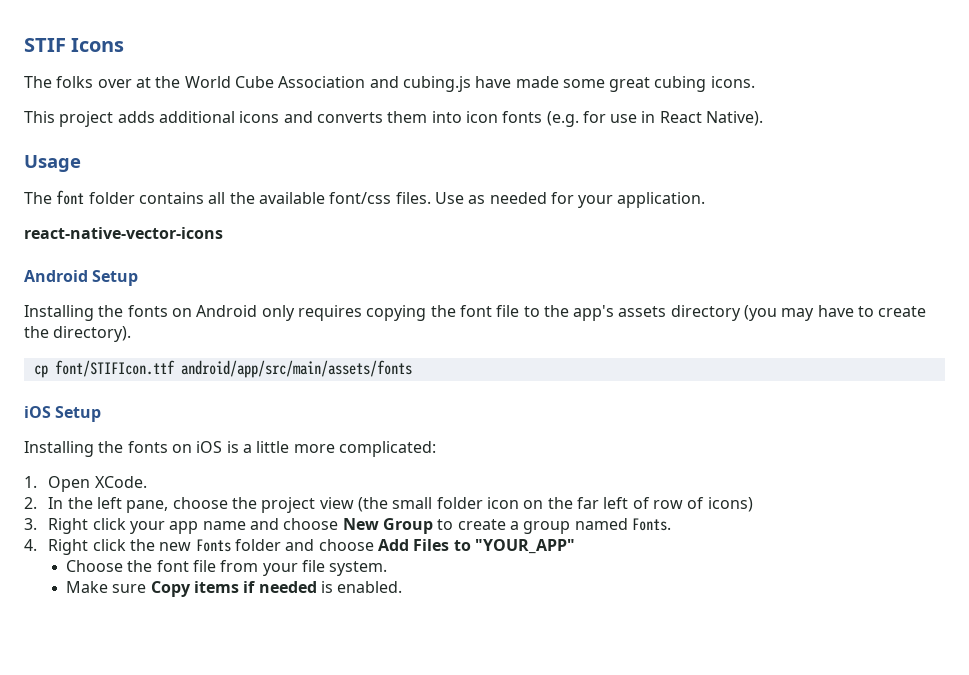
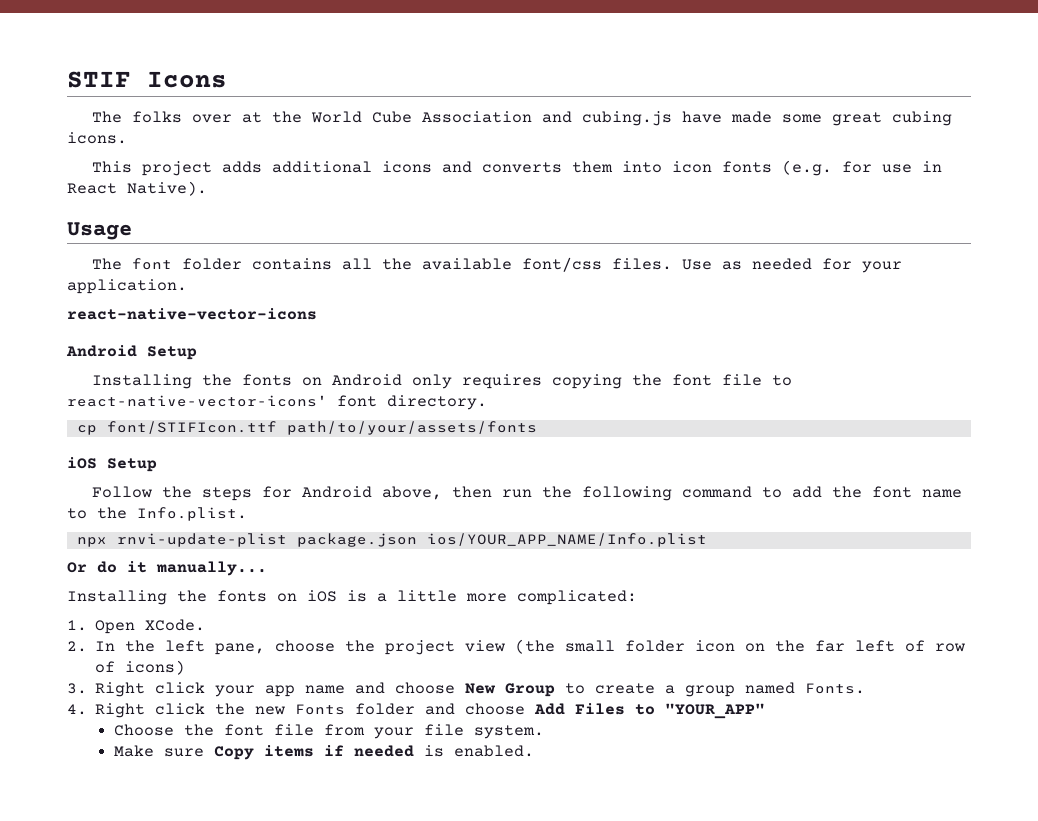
[543,305,927,321] [24,326,132,342] the app's assets directory (you may have to create the directory). -> [67,395,487,410] react-native-vector-icons' font directory.
[180,360,412,378] android/app/src/main/assets/fonts -> [286,421,537,435] path/to/your/assets/fonts
(102, 414) none -> [91,486,962,501] [67,507,247,521] [76,533,707,547] [67,561,267,576] // Follow the steps for Android above, then run the following command to add the font name to the Info.plist. // npx rnvi-update-plist package.json ios/YOUR_APP_NAME/Info.plist // Or do it manually...

